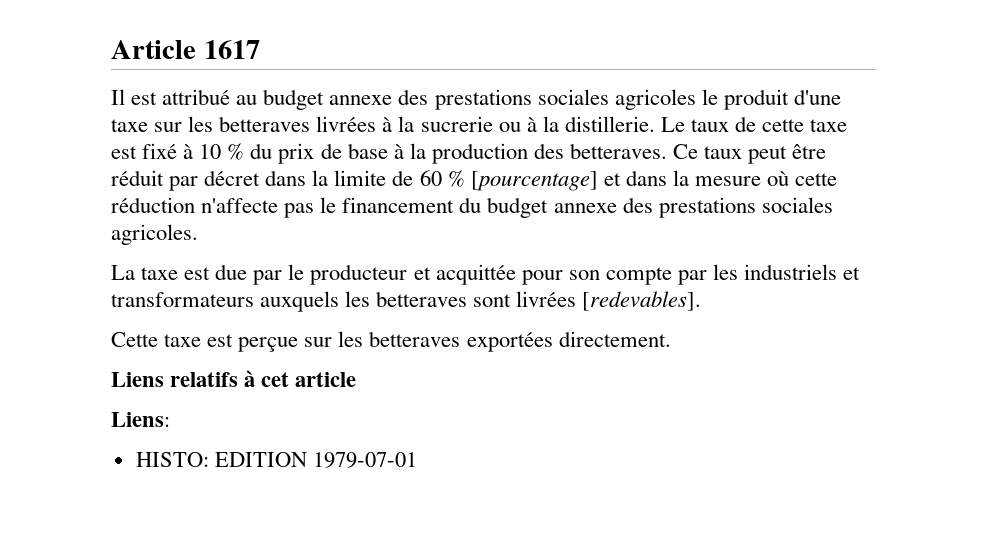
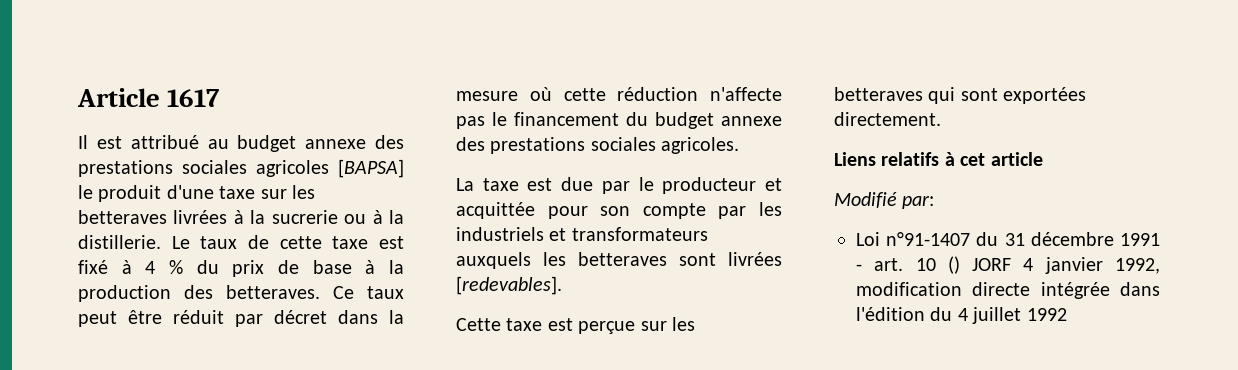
(696, 99) none -> [338,159,404,178] [BAPSA]
[199,144,222,159] 10 -> [145,261,156,274] 4
[334,170,689,191] limite de 60 % [pourcentage] et dans la -> (404, 317) none
(461, 339) none -> [928,87,998,104] qui sont
[111,412,170,427] [135,452,417,468] Liens: // HISTO: EDITION 1979-07-01 -> [834,192,935,209] [856,232,1160,246] [856,256,1160,274] [856,282,1160,299] [856,307,1067,324] Modifié par: // Loi n°91-1407 du 31 décembre 1991 - art. 10 () JORF 4 janvier 1992, modification directe intégrée dans l'édition du 4 juillet 1992

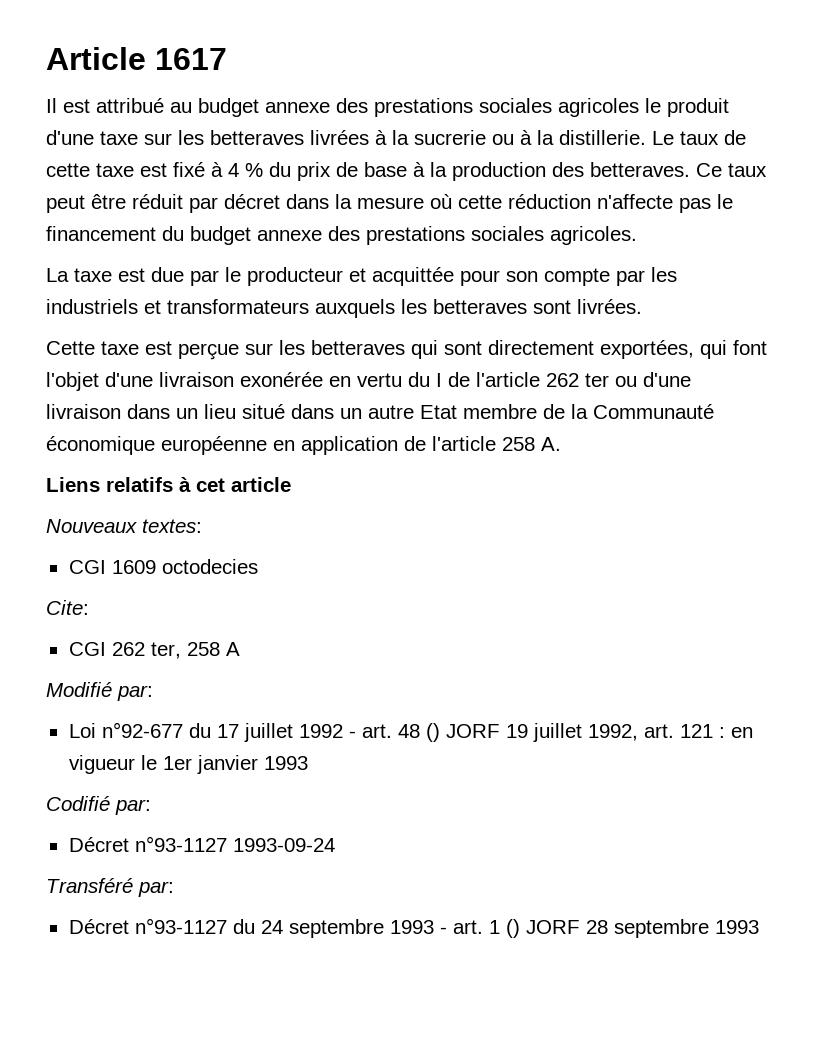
[338,159,404,178] [BAPSA] -> (639, 107) none
[728,252,782,266] [456,276,562,295] livrées [redevables]. -> [577,299,642,314] livrées.
[1003,87,1087,104] [834,112,941,126] exportées directement. -> [488,340,767,359] [46,372,691,391] [46,404,714,419] [46,436,561,455] directement exportées, qui font l'objet d'une livraison exonérée en vertu du I de l'article 262 ter ou d'une livraison dans un lieu situé dans un autre Etat membre de la Communauté économique européenne en application de l'article 258 A.
[834,192,935,209] [856,232,1160,246] [856,256,1160,274] [856,282,1160,299] [856,307,1067,324] Modifié par: // Loi n°91-1407 du 31 décembre 1991 - art. 10 () JORF 4 janvier 1992, modification directe intégrée dans l'édition du 4 juillet 1992 -> [46,519,202,533] [68,559,258,574] [46,600,89,615] [68,642,240,659] [46,682,153,701] [68,722,753,742] [68,755,308,774] [46,796,151,815] [68,836,335,852] [46,878,174,897] [68,918,759,938] Nouveaux textes: // CGI 1609 octodecies // Cite: // CGI 262 ter, 258 A // Modifié par: // Loi n°92-677 du 17 juillet 1992 - art. 48 () JORF 19 juillet 1992, art. 121 : en vigueur le 1er janvier 1993 // Codifié par: // Décret n°93-1127 1993-09-24 // Transféré par: // Décret n°93-1127 du 24 septembre 1993 - art. 1 () JORF 28 septembre 1993

